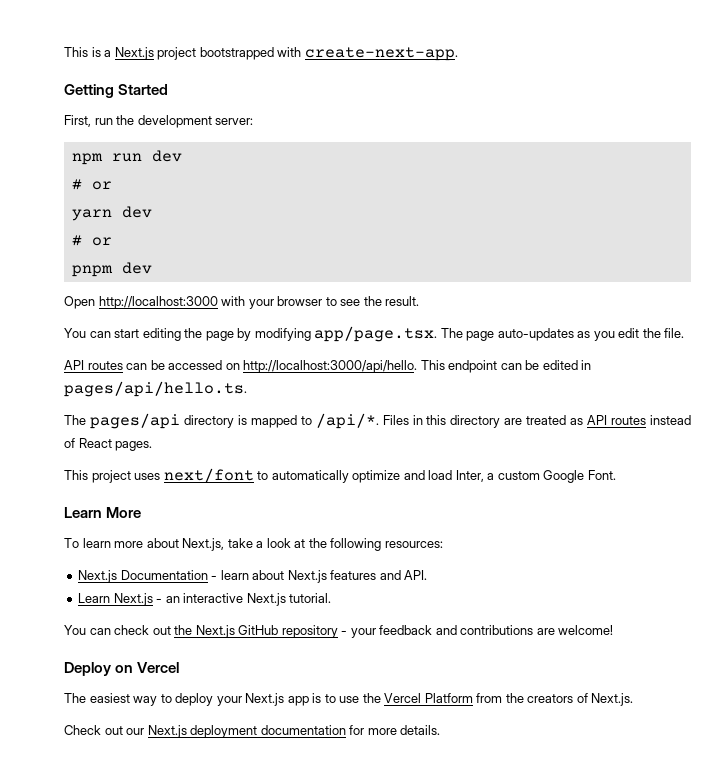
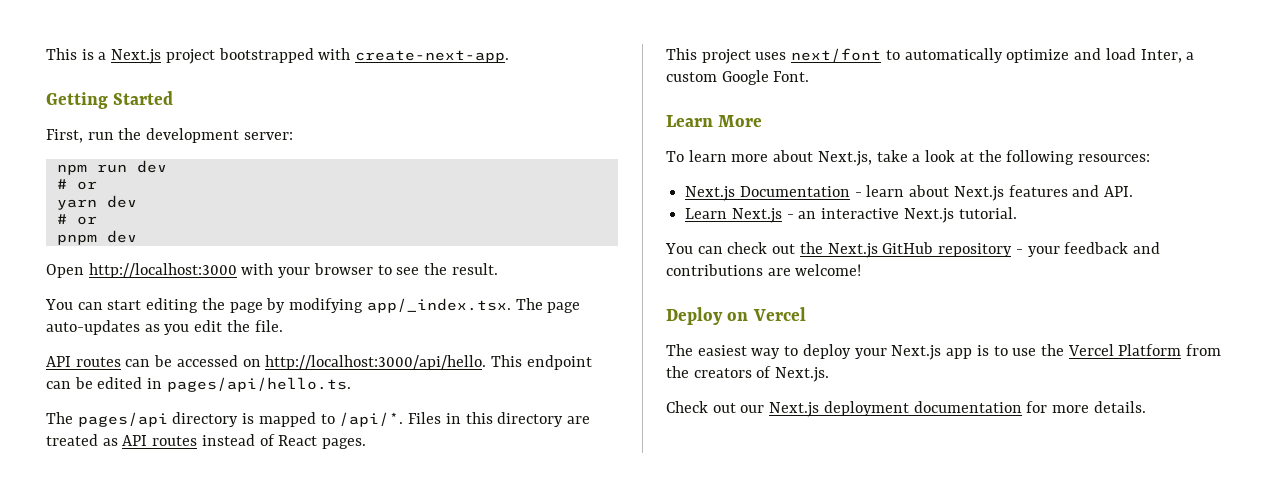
[314,326,438,342] app/page.tsx. -> [366,298,511,313] app/_index.tsx.

